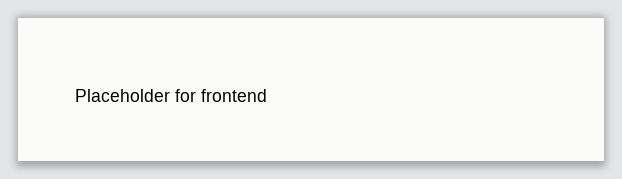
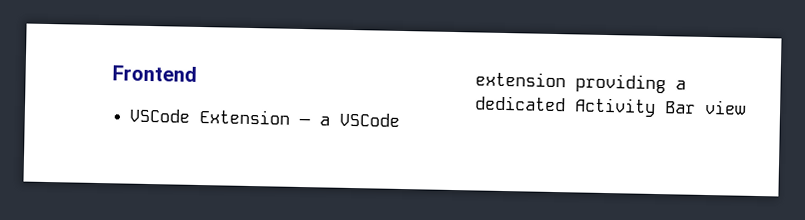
[75,89,267,102] Placeholder for frontend -> [112,65,197,82] [129,108,401,127] [475,71,687,94] [475,95,747,117] Frontend // VSCode Extension — a VSCode extension providing a dedicated Activity Bar view

